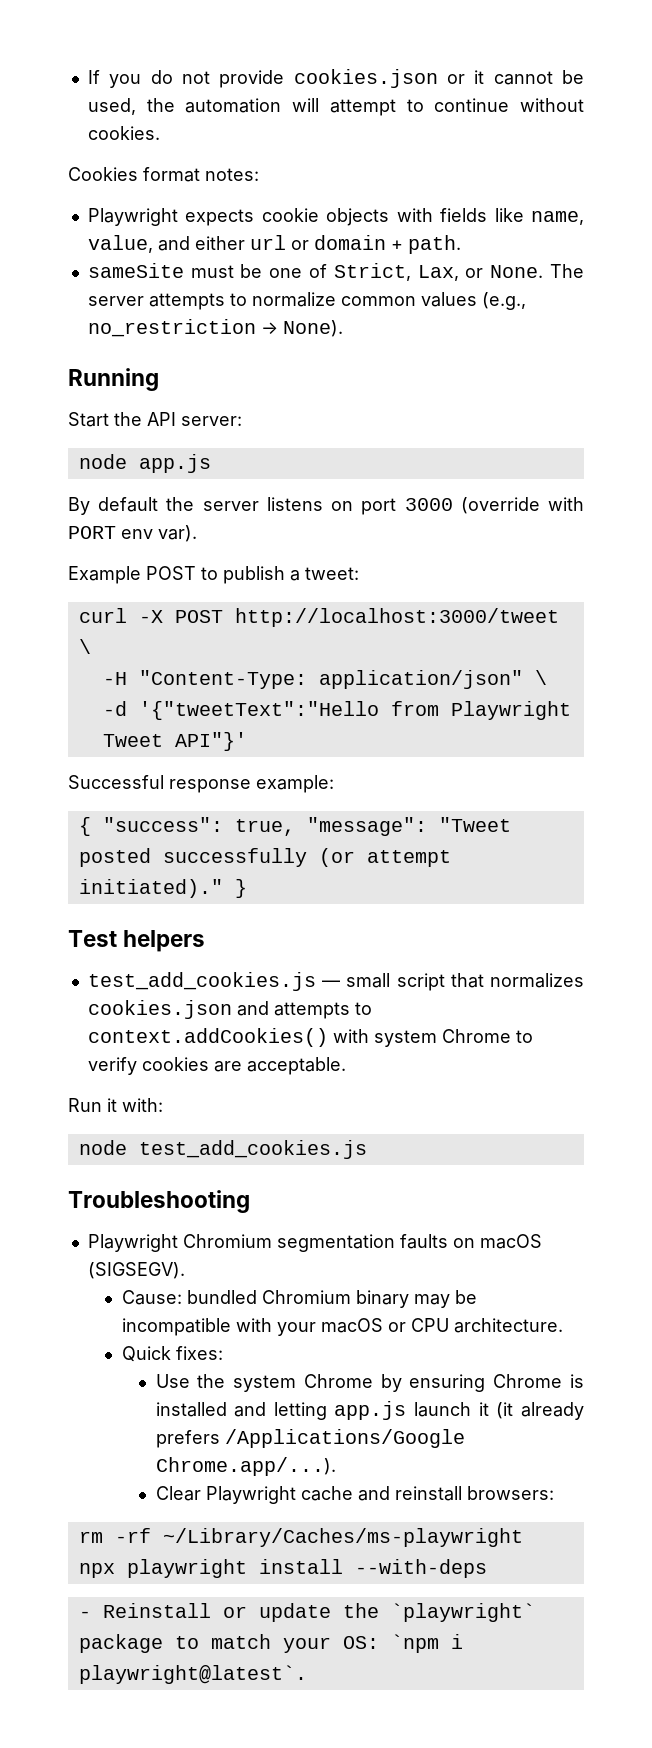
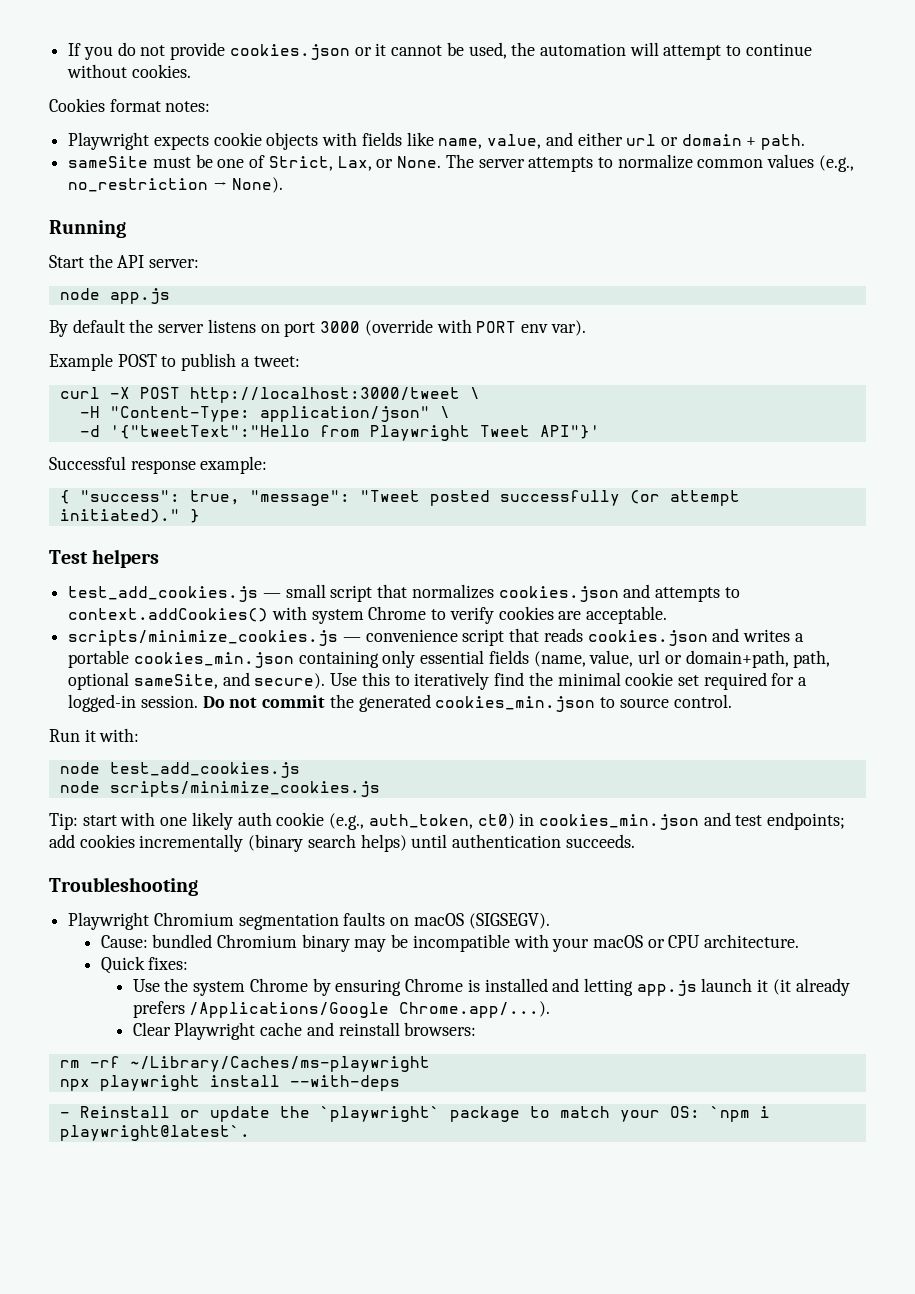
(346, 1066) none -> [68,628,804,646] [68,650,831,668] [68,672,808,690] [68,694,732,712] // scripts/minimize_cookies.js — convenience script that reads cookies.json and writes a portable cookies_min.json containing only essential fields (name, value, url or domain+path, path, optional sameSite, and secure). Use this to iteratively find the minimal cookie set required for a logged-in session. Do not commit the generated cookies_min.json to source control.
(367, 1149) none -> [59,781,380,797] [49,812,846,830] [49,834,635,852] // node scripts/minimize_cookies.js // Tip: start with one likely auth cookie (e.g., auth_token, ct0) in cookies_min.json and test endpoints; add cookies incrementally (binary search helps) until authentication succeeds.

